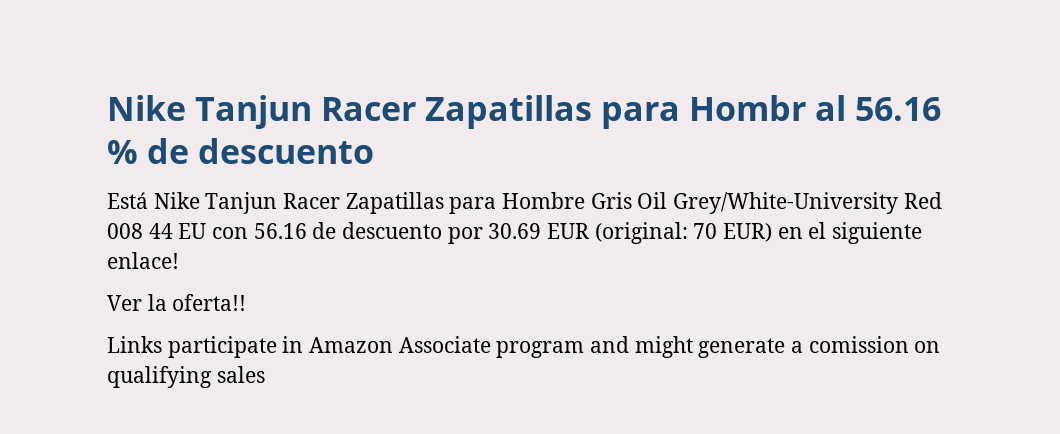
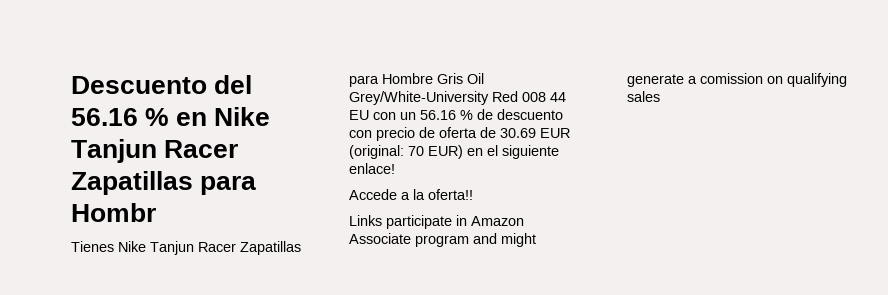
(107, 108) none -> [71,75,253,94] [71,108,208,126] Descuento del 56.16 % en
[815,95,942,121] [107,138,375,164] [107,192,148,209] al 56.16 % de descuento // Está -> [71,241,114,252] // Tienes
[253,222,483,244] 56.16 de descuento por -> [400,109,563,120] [349,127,496,141] un 56.16 % de descuento con precio de oferta de
[107,295,142,311] Ver -> [349,189,410,200] Accede a

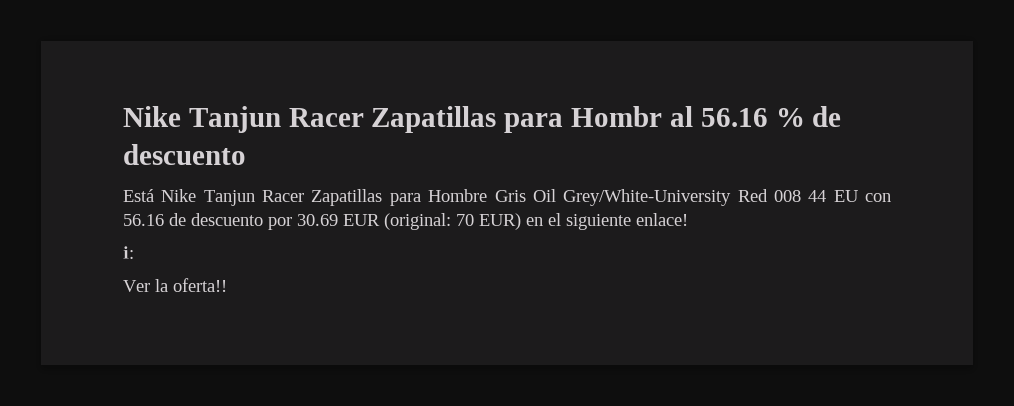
[71,75,253,94] [71,108,208,126] Descuento del 56.16 % en -> (123, 116) none
[71,241,114,252] // Tienes -> [669,106,842,127] [123,144,246,165] [123,189,154,202] al 56.16 % de descuento // Está
[400,109,563,120] [349,127,496,141] un 56.16 % de descuento con precio de oferta de -> [123,213,292,230] 56.16 de descuento por
[349,189,410,200] Accede a -> [123,246,134,259] [123,280,150,292] ℹ: // Ver
[349,215,524,229] [349,233,536,247] [627,73,847,87] [627,91,660,102] // Links participate in Amazon Associate program and might generate a comission on qualifying sales -> (227, 285) none

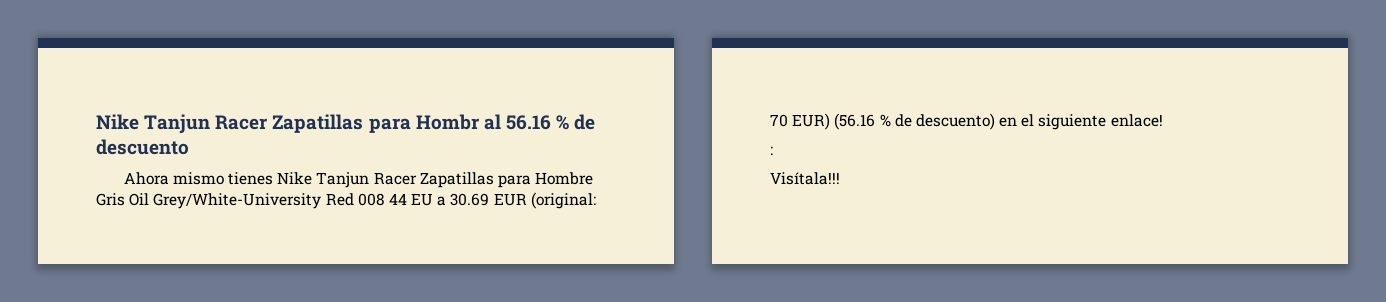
[123,189,154,202] Está -> [123,172,274,185] Ahora mismo tienes
[865,193,891,202] [123,213,292,230] con 56.16 de descuento por -> [437,196,447,206] a
(521, 221) none -> [834,113,995,130] (56.16 % de descuento)
[123,246,134,259] [123,278,227,292] ℹ: // Ver la oferta!! -> [770,146,773,155] [770,172,840,185] : // Visítala!!!

